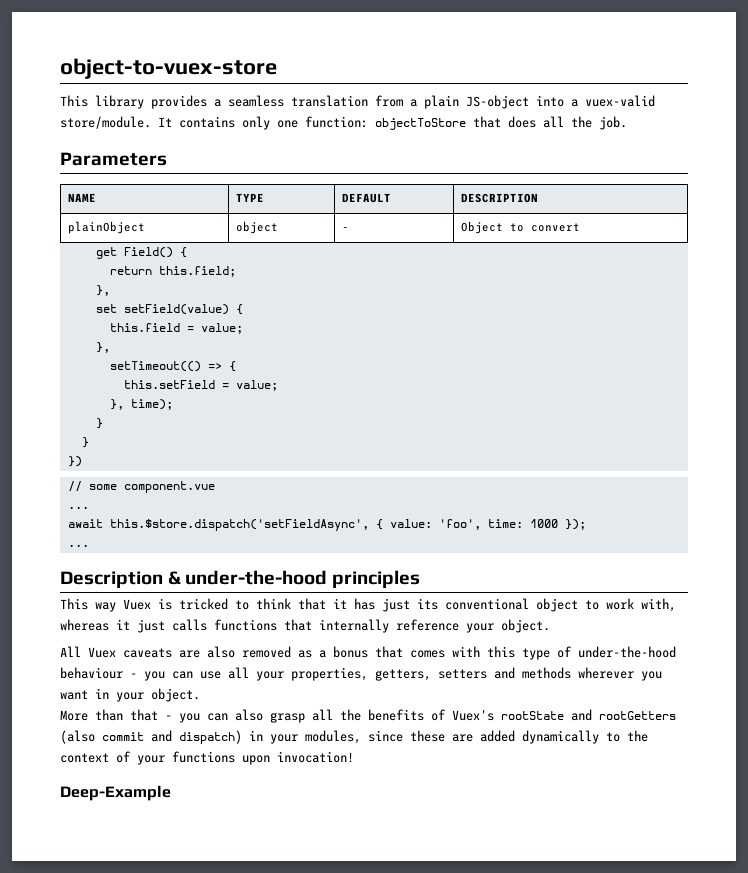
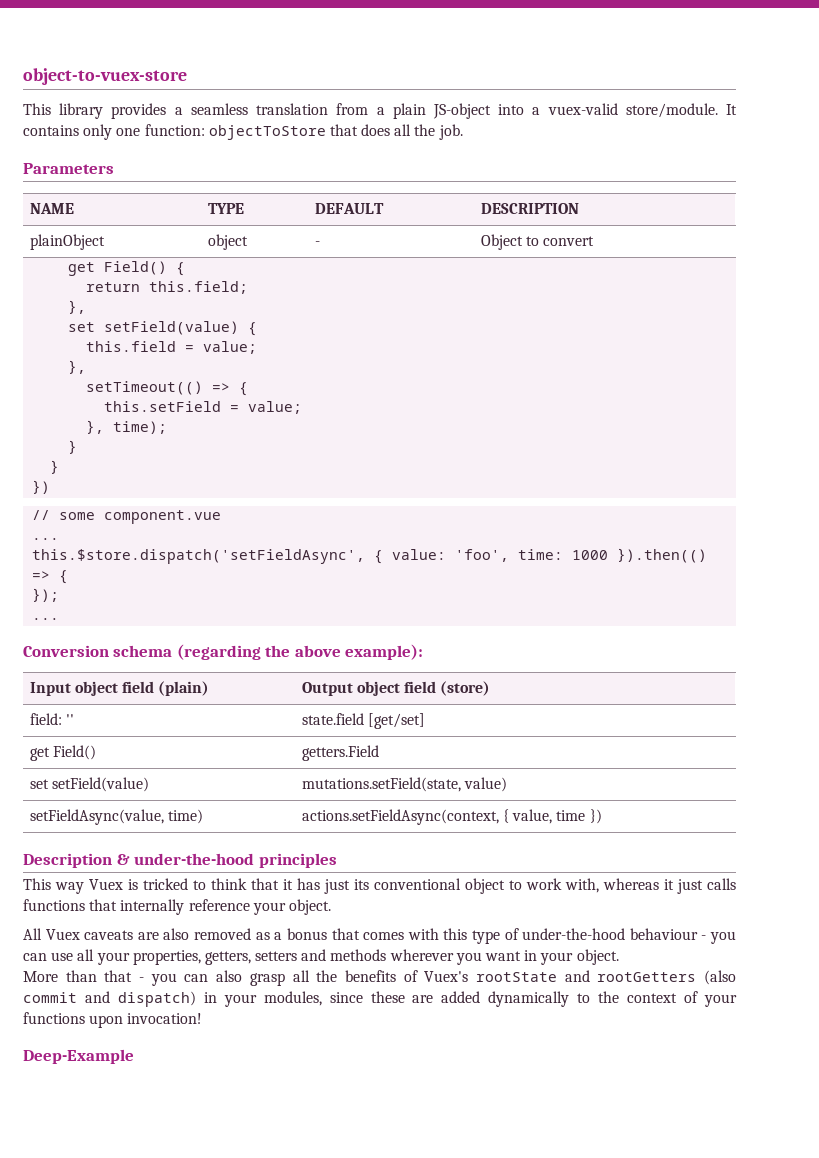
[67,519,103,528] await -> (60, 539) none
(558, 523) none -> [617,548,708,563] [32,570,69,584] }).then(() => { //
(89, 545) none -> [23,644,424,660] [29,681,210,696] [301,681,491,696] [29,713,75,725] [301,713,426,729] [29,745,97,761] [301,745,379,761] [29,777,150,792] [301,777,508,792] [29,809,204,825] [301,809,602,825] // Conversion schema (regarding the above example): // Input object field (plain) | Output object field (store) // field: '' | state.field [get/set] // get Field() | getters.Field // set setField(value) | mutations.setField(state, value) // setFieldAsync(value, time) | actions.setFieldAsync(context, { value, time })

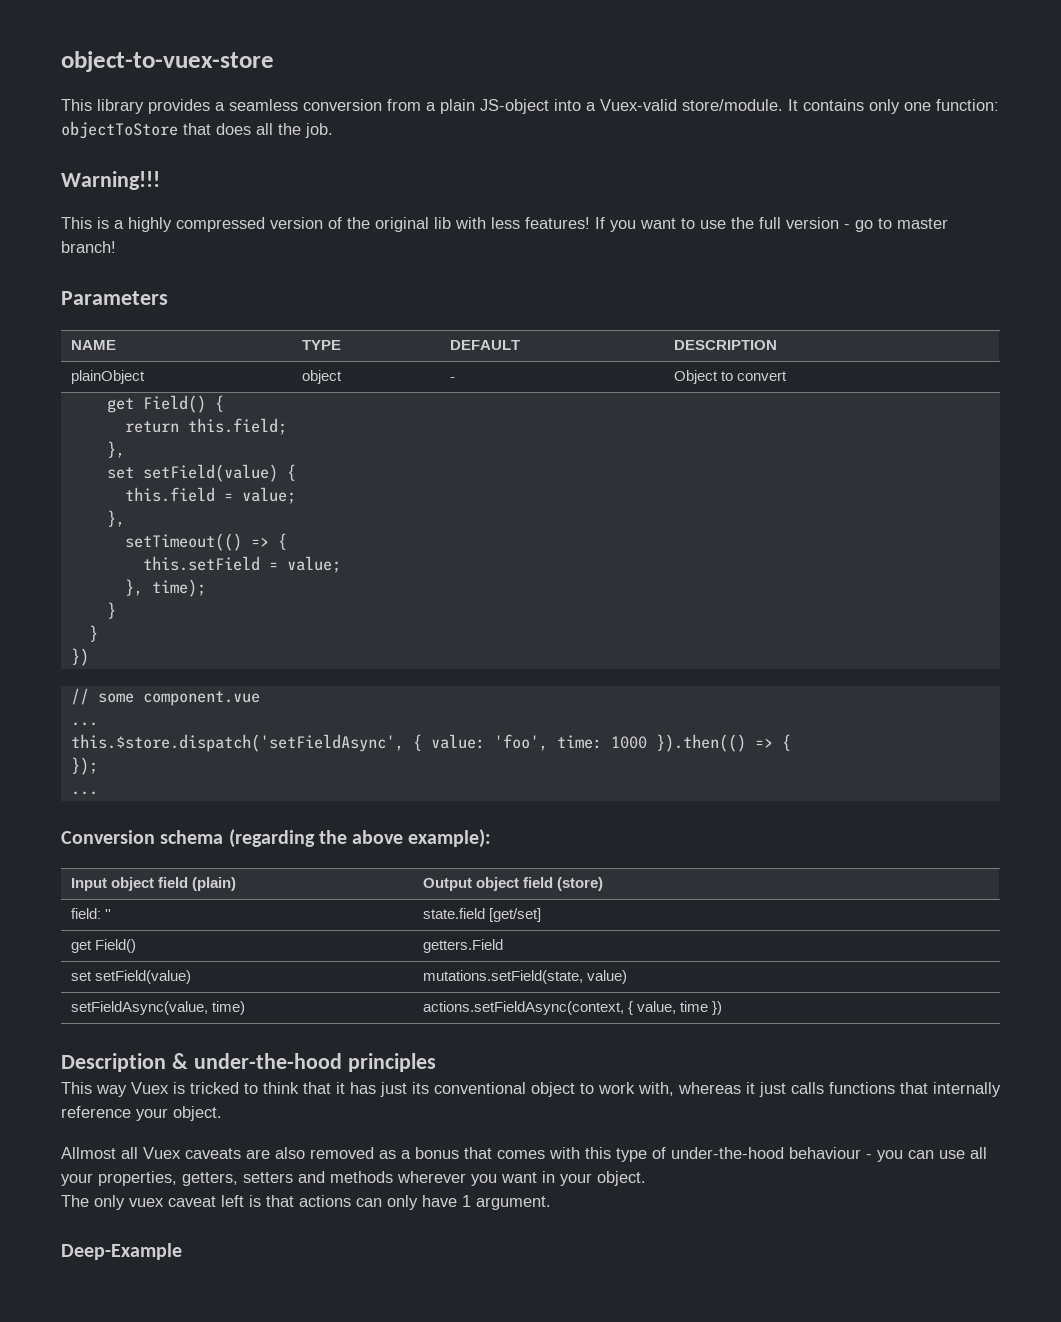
[256,103,329,115] translation -> [303,99,382,111] conversion
[547,103,618,115] vuex-valid -> [600,99,677,111] Vuex-valid
(463, 132) none -> [61,171,160,190] [61,217,948,232] [61,241,116,253] // Warning!!! // This is a highly compressed version of the original lib with less features! If you want to use the full version - go to master branch!
[23,928,42,940] All -> [61,1147,138,1159] Allmost all
[23,970,736,986] [23,991,737,1007] [23,1012,203,1028] More than that - you can also grasp all the benefits of Vuex's rootState and rootGetters (also commit and dispatch) in your modules, since these are added dynamically to the context of your functions upon invocation! -> [61,1195,551,1210] The only vuex caveat left is that actions can only have 1 argument.

